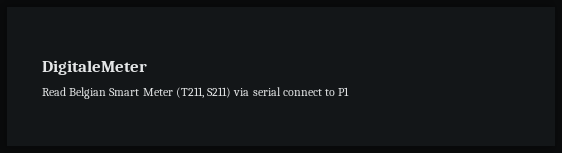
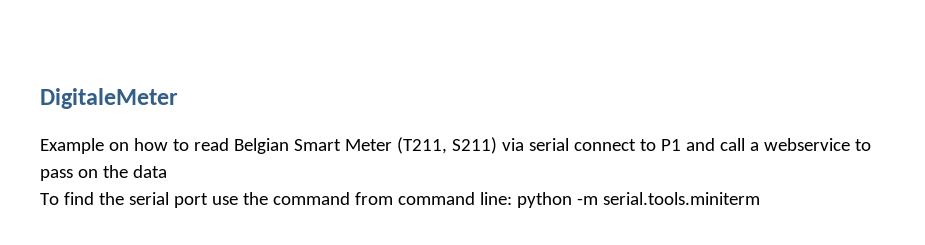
[42,87,66,96] Read -> [40,138,229,154] Example on how to read
(350, 91) none -> [685,138,871,151] [40,165,167,181] [40,192,760,208] and call a webservice to pass on the data // To find the serial port use the command from command line: python -m serial.tools.miniterm

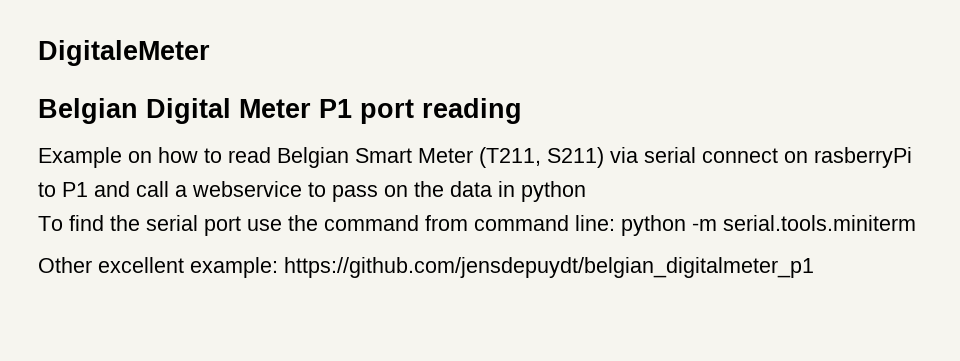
(178, 98) none -> [38,98,522,124] // Belgian Digital Meter P1 port reading
(636, 145) none -> [784,147,912,168] on rasberryPi
(167, 171) none -> [498,181,586,202] in python
(760, 198) none -> [38,257,814,278] // Other excellent example: https://github.com/jensdepuydt/belgian_digitalmeter_p1

